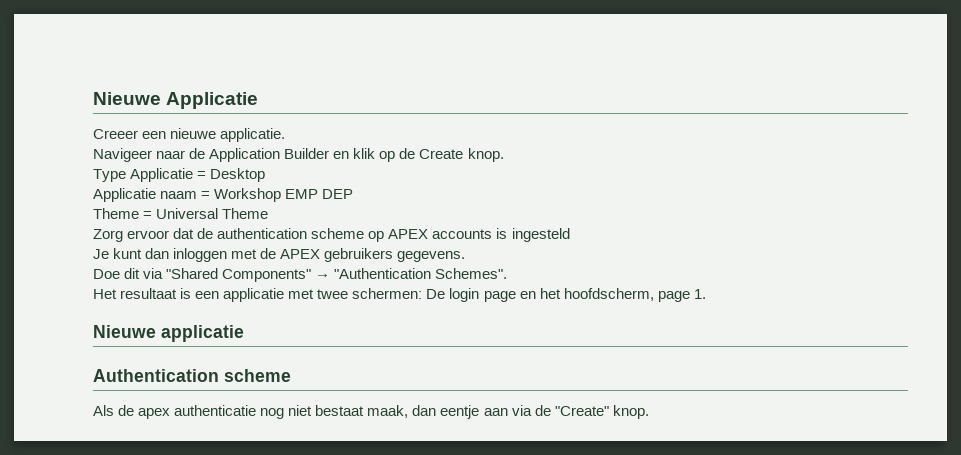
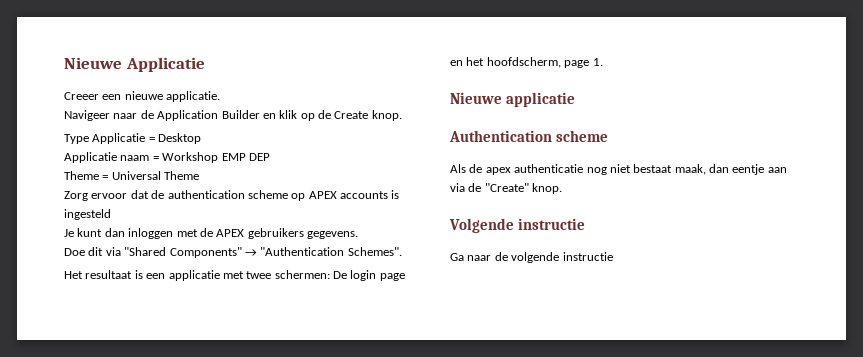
(649, 412) none -> [449,218,586,233] [450,252,613,263] // Volgende instructie // Ga naar de volgende instructie

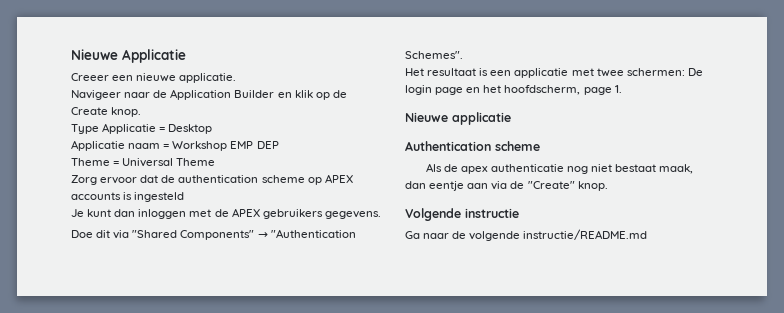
[562,252,613,261] instructie -> [523,229,648,240] instructie/README.md

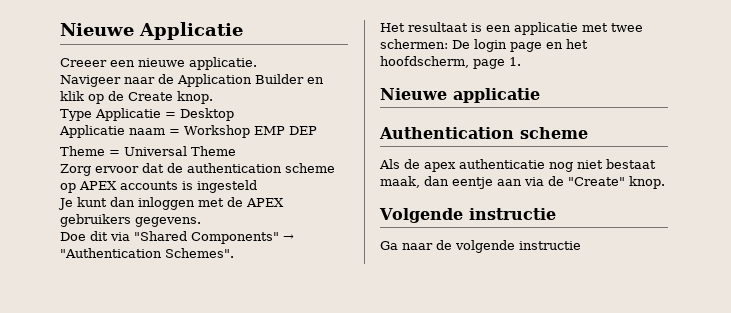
[523,229,648,240] instructie/README.md -> [519,241,581,250] instructie

